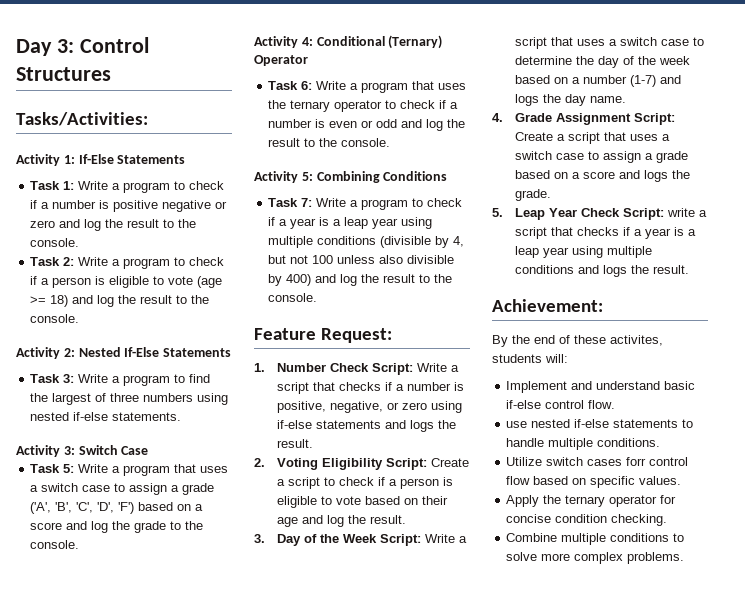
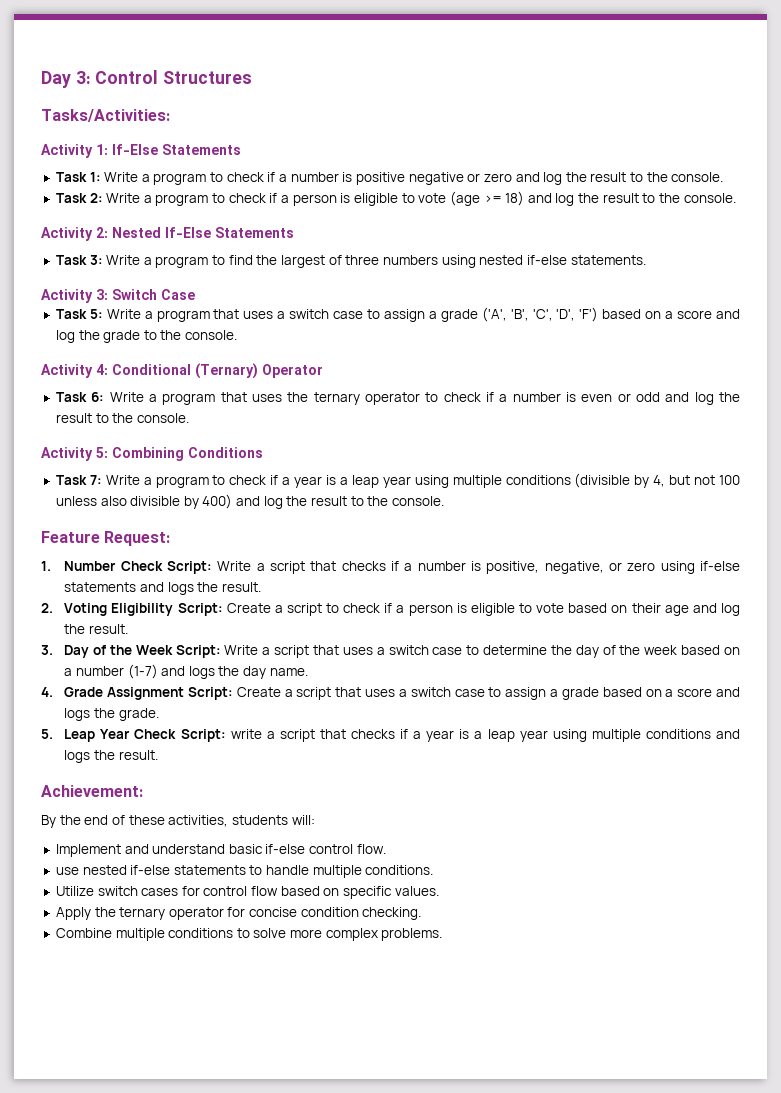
[610,335,663,346] activites, -> [168,815,229,827] activities,
[626,457,647,466] forr -> [181,886,200,896] for

